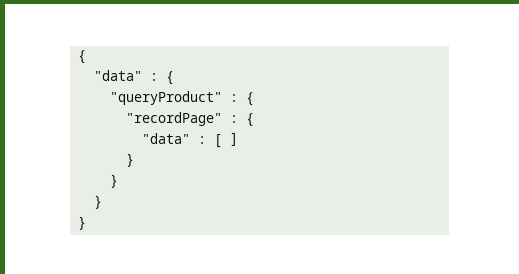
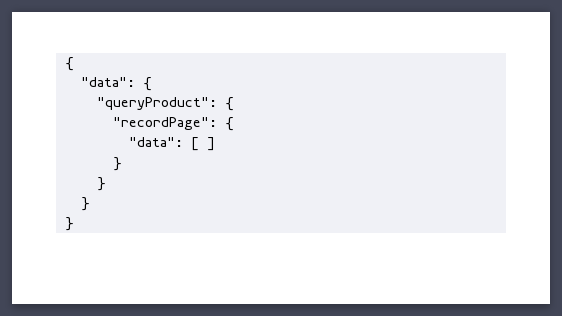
[78,50,87,64] [94,70,175,85] [110,91,255,106] [126,112,255,127] [142,133,207,144] { // "data" : { // "queryProduct" : { // "recordPage" : { // "data" : -> [64,57,74,71] [80,77,152,91] [96,97,234,111] [112,117,234,131] [128,137,183,147] { // "data": { // "queryProduct": { // "recordPage": { // "data":

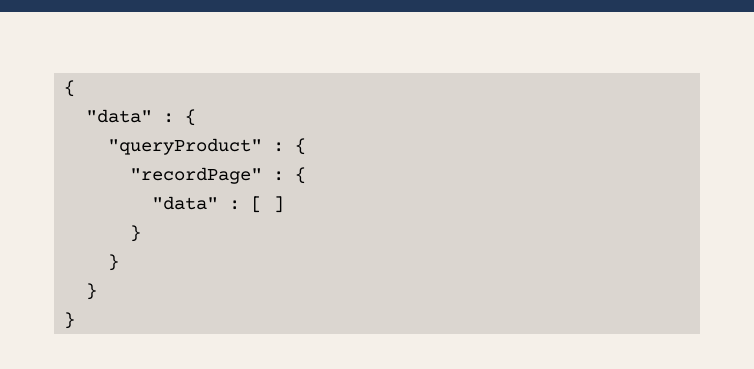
[64,57,74,71] [80,77,152,91] [96,97,234,111] [112,117,234,131] [128,137,183,147] { // "data": { // "queryProduct": { // "recordPage": { // "data": -> [64,80,76,97] [86,109,197,126] [108,138,307,155] [130,167,307,184] [152,196,241,210] { // "data" : { // "queryProduct" : { // "recordPage" : { // "data" :

